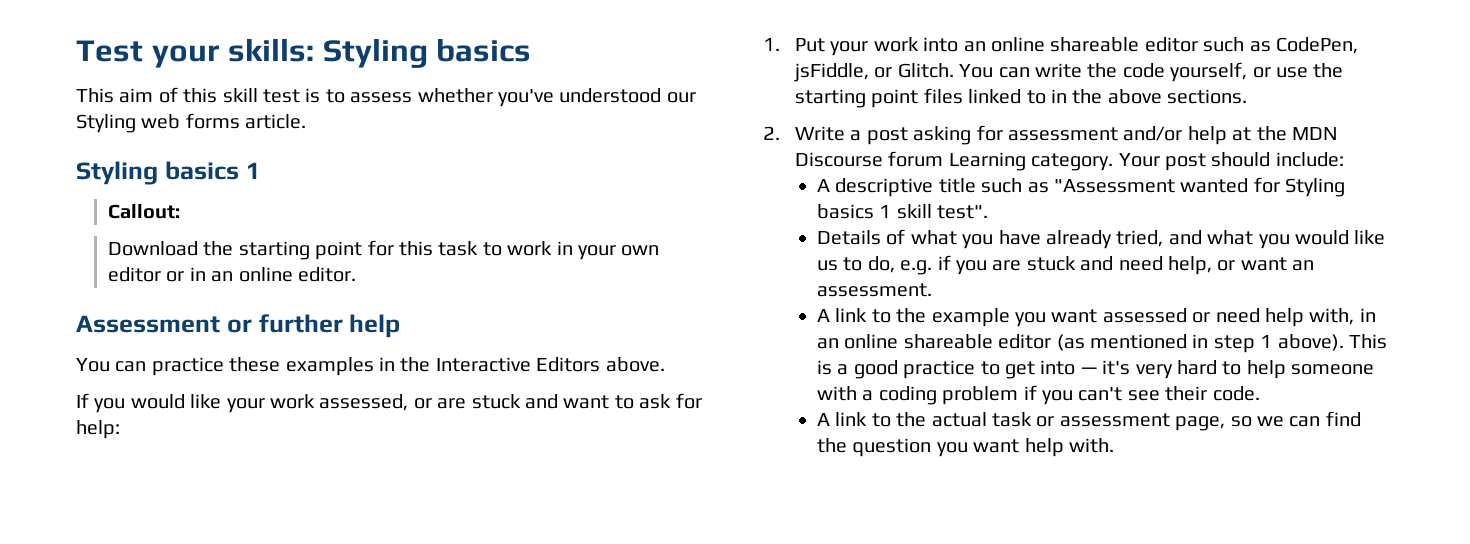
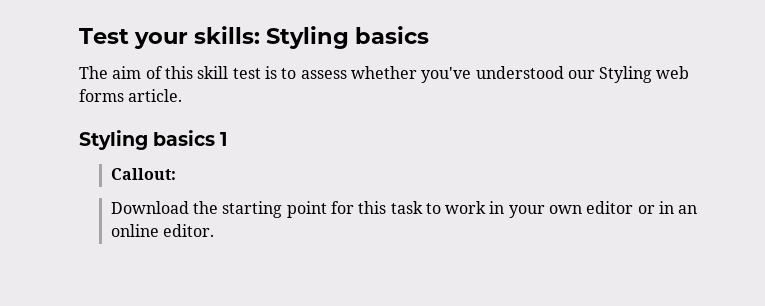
[76,88,114,103] This -> [79,66,108,79] The
[76,314,401,338] [76,357,665,376] [76,393,702,413] [76,420,120,439] [763,37,1358,56] [793,62,1344,82] [794,88,1248,108] [763,125,1337,145] [794,151,1344,171] [816,177,1346,197] [816,204,989,219] [816,229,1386,249] [816,255,1315,275] [816,283,932,297] [816,308,1376,327] [816,334,1387,353] [816,360,1375,379] [816,385,1260,405] [816,411,1361,431] [816,438,1114,457] // Assessment or further help // You can practice these examples in the Interactive Editors above. // If you would like your work assessed, or are stuck and want to ask for help: // 1. Put your work into an online shareable editor such as CodePen, jsFiddle, or Glitch. You can write the code yourself, or use the starting point files linked to in the above sections. // 2. Write a post asking for assessment and/or help at the MDN Discourse forum Learning category. Your post should include: // A descriptive title such as "Assessment wanted for Styling basics 1 skill test". // Details of what you have already tried, and what you would like us to do, e.g. if you are stuck and need help, or want an assessment. // A link to the example you want assessed or need help with, in an online shareable editor (as mentioned in step 1 above). This is a good practice to get into — it's very hard to help someone with a coding problem if you can't see their code. // A link to the actual task or assessment page, so we can find the question you want help with. -> (214, 230) none

